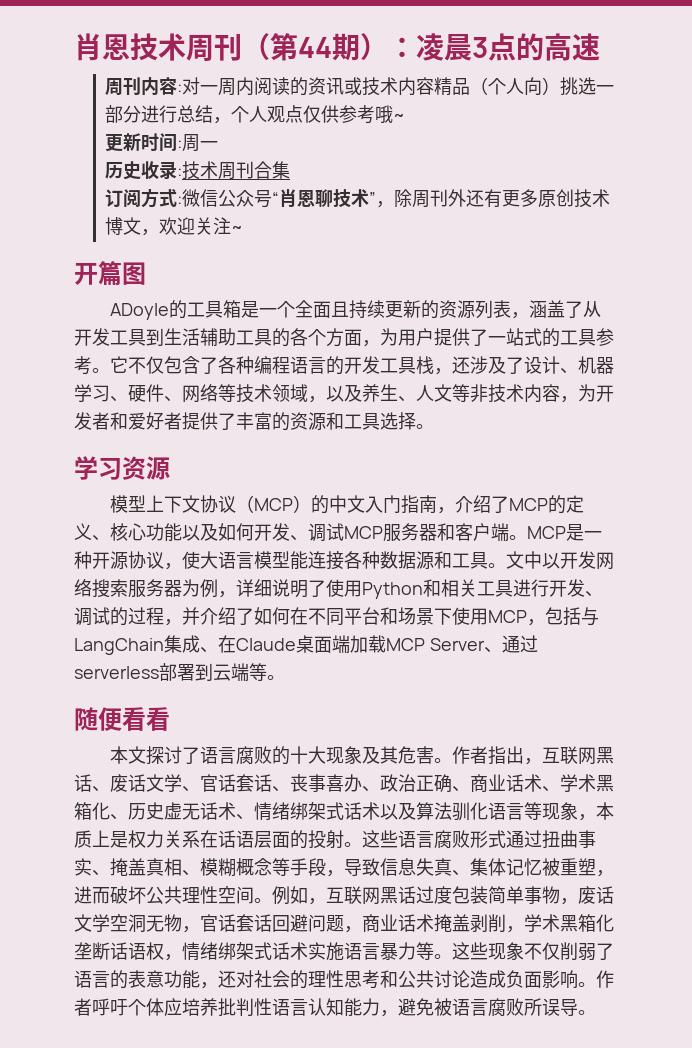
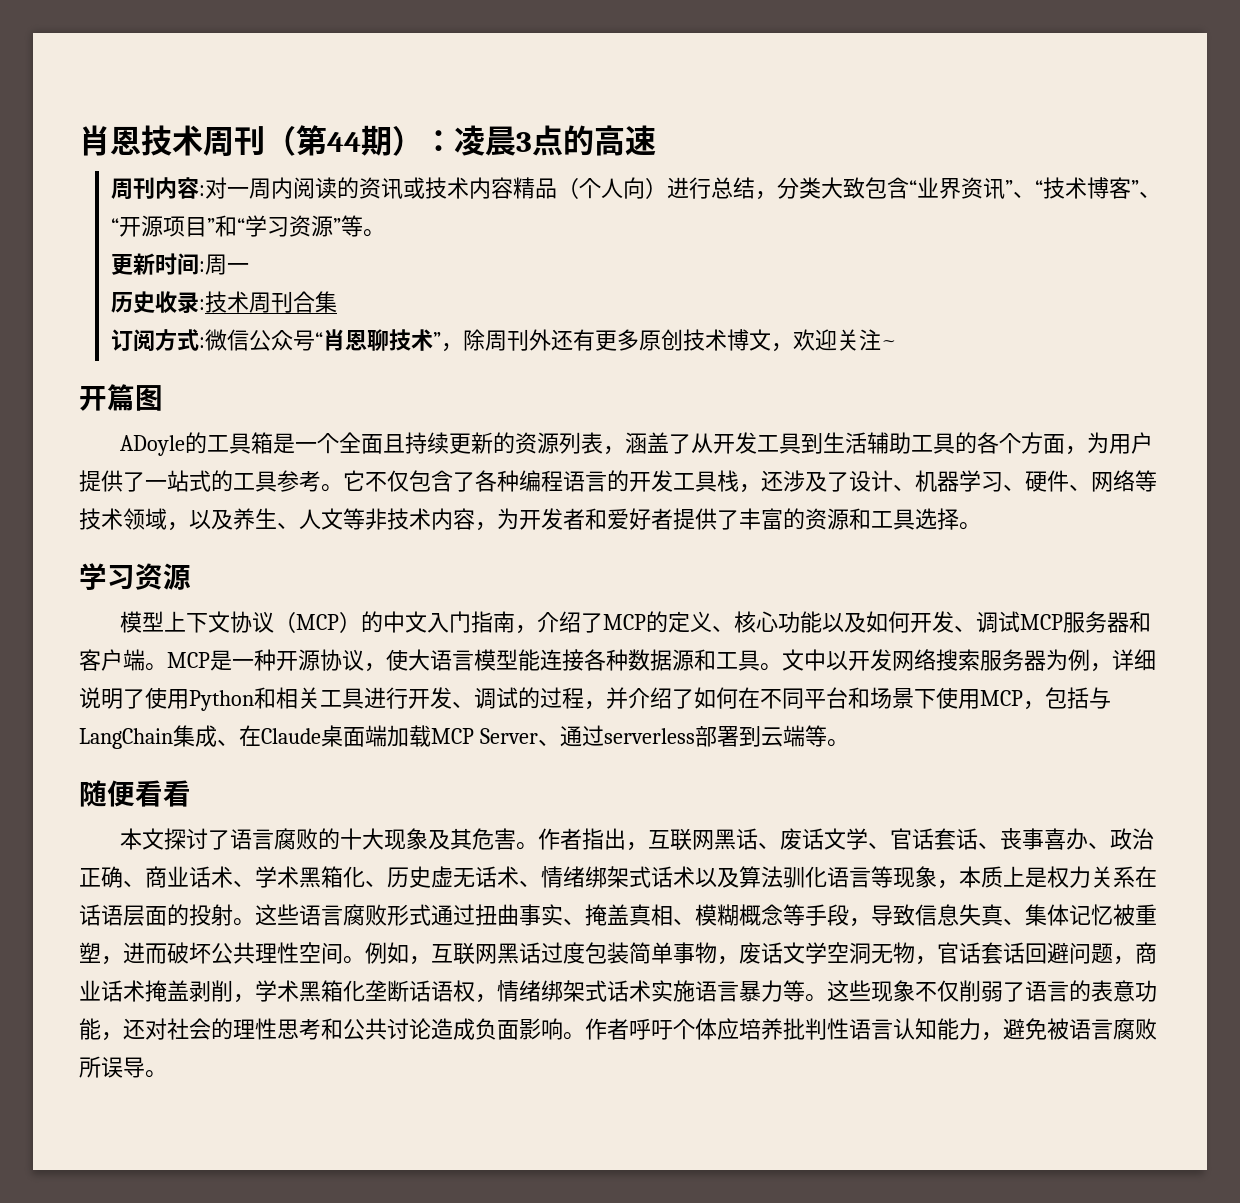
[560,77,615,96] [105,105,406,124] 挑选一部分进行总结，个人观点仅供参考哦~ -> [666,177,1161,200] [110,215,385,237] 进行总结，分类大致包含“业界资讯”、“技术博客”、“开源项目”和“学习资源”等。

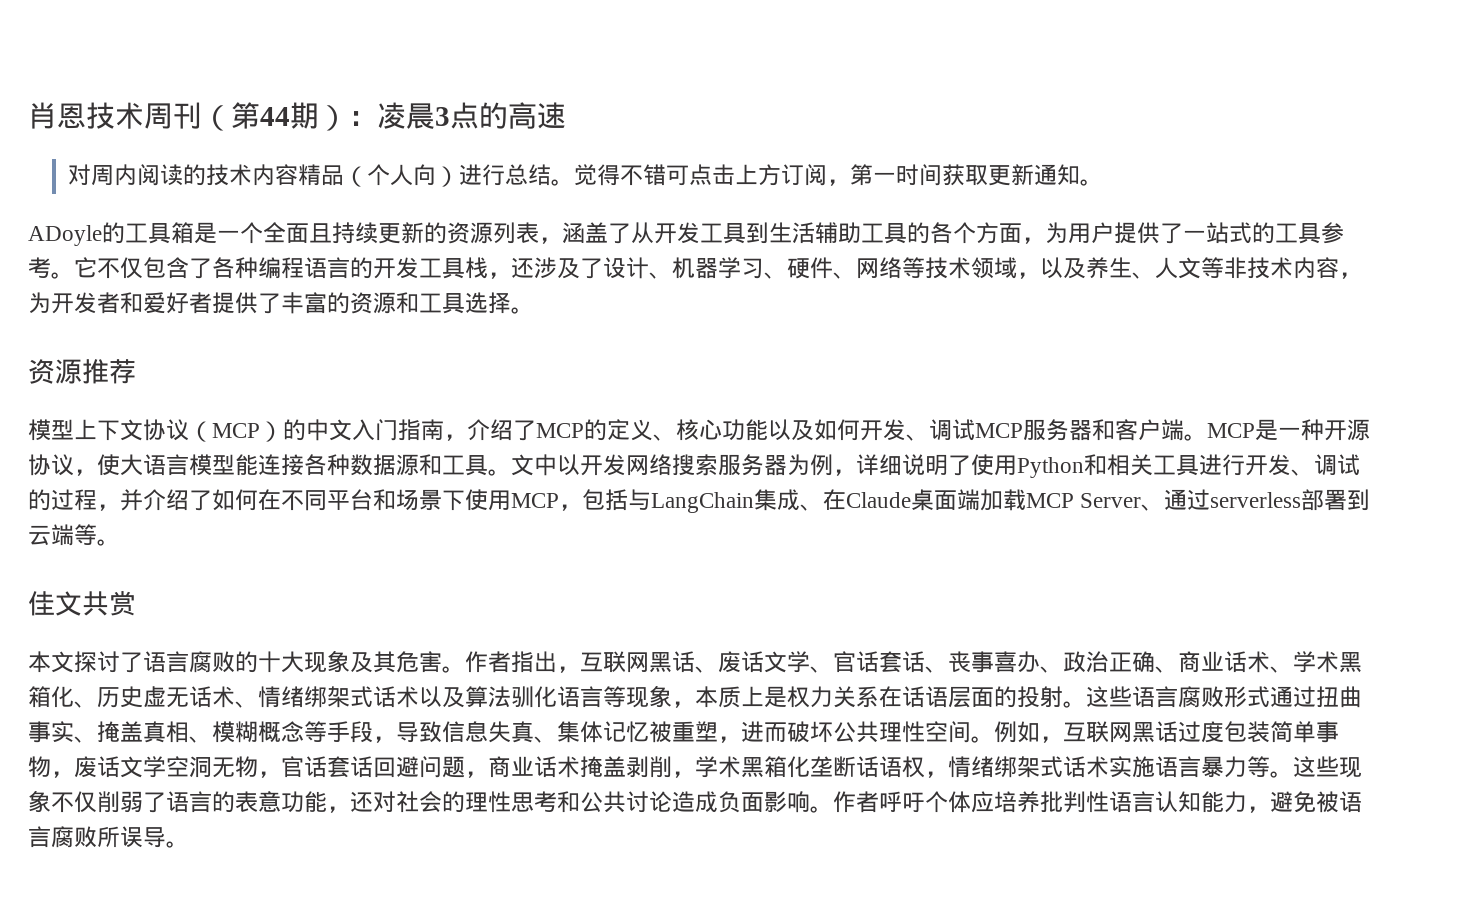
[110,177,249,199] 周刊内容:对一 -> [68,164,92,185] 对
[358,177,425,200] 资讯或 -> (207, 175) none
[754,177,1161,200] [110,215,385,237] [110,253,249,275] [110,291,337,314] [110,329,897,352] [79,384,163,411] ，分类大致包含“业界资讯”、“技术博客”、“开源项目”和“学习资源”等。 // 更新时间:周一 // 历史收录:技术周刊合集 // 订阅方式:微信公众号“肖恩聊技术”，除周刊外还有更多原创技术博文，欢迎关注~ // 开篇图 -> [551,164,1104,186] 。觉得不错可点击上方订阅，第一时间获取更新通知。
[79,563,191,590] 学习资源 -> [28,359,136,384] 资源推荐
[79,780,191,807] 随便看看 -> [28,591,136,616] 佳文共赏

